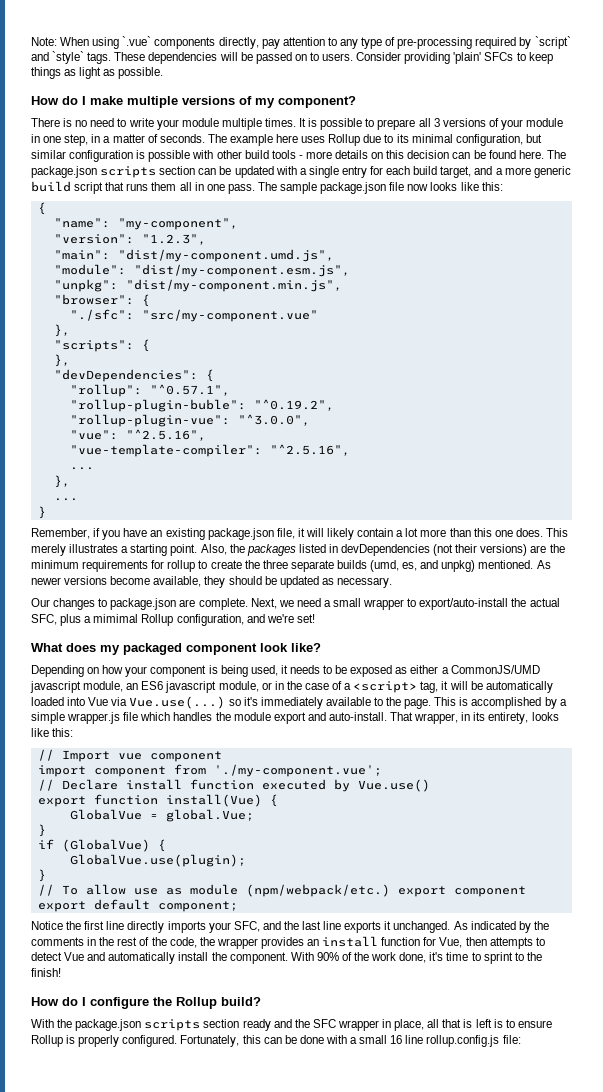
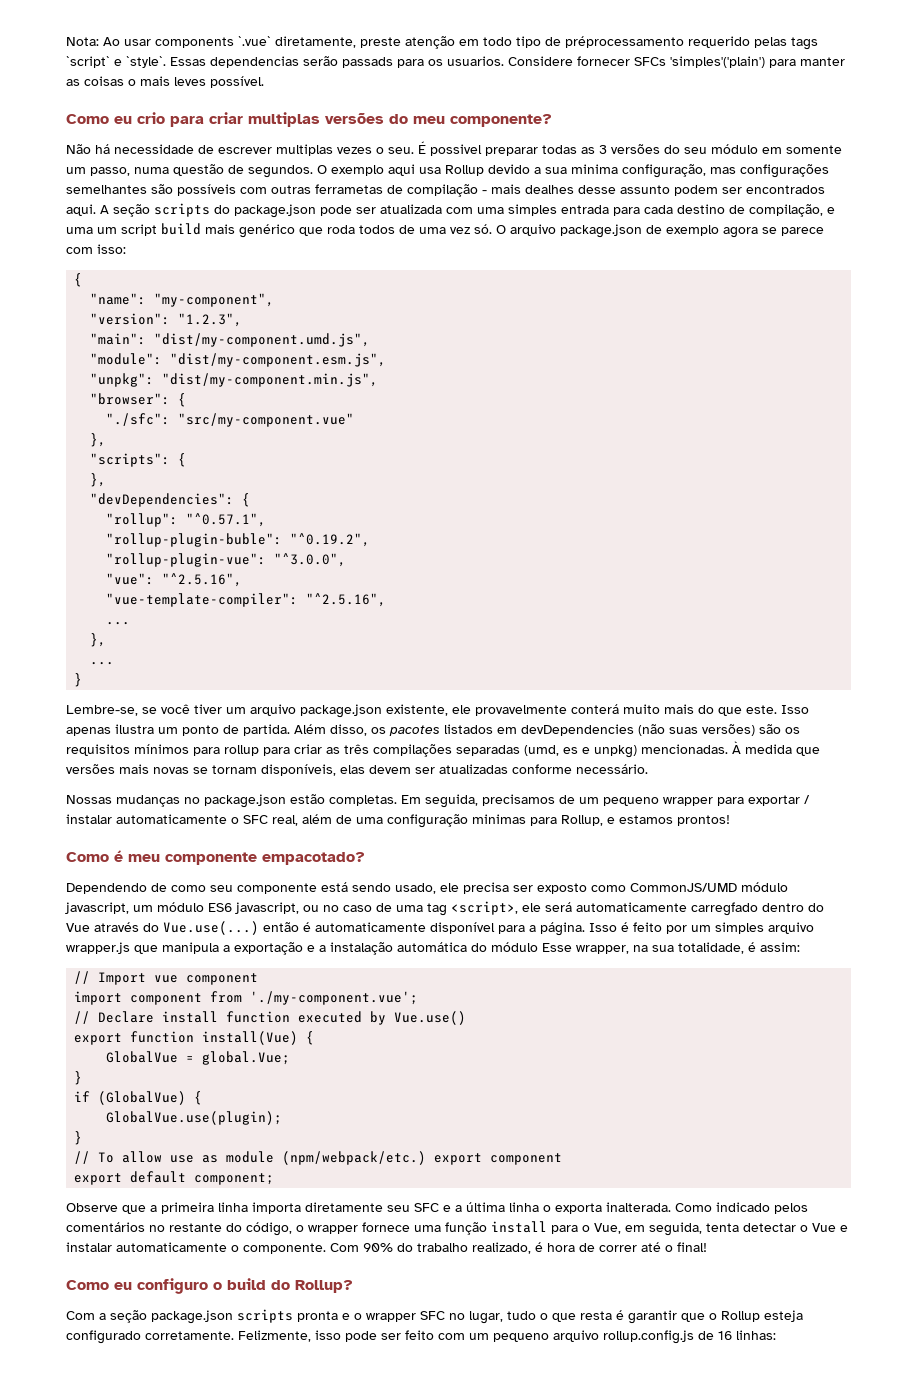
[31,36,571,49] [31,51,553,64] [31,67,164,79] [31,96,356,108] [31,118,564,130] [31,134,542,146] [31,150,566,162] [31,166,571,178] [31,181,503,194] Note: When using `.vue` components directly, pay attention to any type of pre-processing required by `script` and `style` tags. These dependencies will be passed on to users. Consider providing 'plain' SFCs to keep things as light as possible. // How do I make multiple versions of my component? // There is no need to write your module multiple times. It is possible to prepare all 3 versions of your module in one step, in a matter of seconds. The example here uses Rollup due to its minimal configuration, but similar configuration is possible with other build tools - more details on this decision can be found here. The package.json scripts section can be updated with a single entry for each build target, and a more generic build script that runs them all in one pass. The sample package.json file now looks like this: -> [66,36,818,50] [66,56,845,68] [66,76,264,88] [66,112,552,127] [66,141,842,156] [66,164,829,178] [66,184,825,197] [66,203,835,218] [66,223,824,238] [66,244,126,254] Nota: Ao usar components `.vue` diretamente, preste atenção em todo tipo de préprocessamento requerido pelas tags `script` e `style`. Essas dependencias serão passads para os usuarios. Considere fornecer SFCs 'simples'('plain') para manter as coisas o mais leves possível. // Como eu crio para criar multiplas versões do meu componente? // Não há necessidade de escrever multiplas vezes o seu. É possivel preparar todas as 3 versões do seu módulo em somente um passo, numa questão de segundos. O exemplo aqui usa Rollup devido a sua minima configuração, mas configurações semelhantes são possíveis com outras ferrametas de compilação - mais dealhes desse assunto podem ser encontrados aqui. A seção scripts do package.json pode ser atualizada com uma simples entrada para cada destino de compilação, e uma um script build mais genérico que roda todos de uma vez só. O arquivo package.json de exemplo agora se parece com isso:
[31,528,568,540] [31,544,565,556] [31,560,551,572] [31,576,392,588] [31,598,560,610] [31,614,315,626] [31,643,321,655] [31,665,540,677] [30,681,553,693] [31,696,567,709] [31,712,559,724] [31,728,74,737] Remember, if you have an existing package.json file, it will likely contain a lot more than this one does. This merely illustrates a starting point. Also, the packages listed in devDependencies (not their versions) are the minimum requirements for rollup to create the three separate builds (umd, es, and unpkg) mentioned. As newer versions become available, they should be updated as necessary. // Our changes to package.json are complete. Next, we need a small wrapper to export/auto-install the actual SFC, plus a mimimal Rollup configuration, and we're set! // What does my packaged component look like? // Depending on how your component is being used, it needs to be exposed as either a CommonJS/UMD javascript module, an ES6 javascript module, or in the case of a <script> tag, it will be automatically loaded into Vue via Vue.use(...) so it's immediately available to the page. This is accomplished by a simple wrapper.js file which handles the module export and auto-install. That wrapper, in its entirety, looks like this: -> [66,704,809,718] [66,724,800,736] [66,741,820,758] [66,764,648,776] [66,794,810,808] [66,814,730,828] [66,850,365,865] [66,882,788,894] [65,901,824,916] [66,921,814,936] [66,942,800,955] Lembre-se, se você tiver um arquivo package.json existente, ele provavelmente conterá muito mais do que este. Isso apenas ilustra um ponto de partida. Além disso, os pacotes listados em devDependencies (não suas versões) são os requisitos mínimos para rollup para criar as três compilações separadas (umd, es e unpkg) mencionadas. À medida que versões mais novas se tornam disponíveis, elas devem ser atualizadas conforme necessário. // Nossas mudanças no package.json estão completas. Em seguida, precisamos de um pequeno wrapper para exportar / instalar automaticamente o SFC real, além de uma configuração minimas para Rollup, e estamos prontos! // Como é meu componente empacotado? // Dependendo de como seu componente está sendo usado, ele precisa ser exposto como CommonJS/UMD módulo javascript, um módulo ES6 javascript, ou no caso de uma tag <script>, ele será automaticamente carregfado dentro do Vue através do Vue.use(...) então é automaticamente disponível para a página. Isso é feito por um simples arquivo wrapper.js que manipula a exportação e a instalação automática do módulo Esse wrapper, na sua totalidade, é assim:
[31,921,549,933] [31,936,545,949] [31,952,542,964] [31,968,61,977] [31,997,261,1009] [31,1019,552,1031] [31,1035,521,1047] Notice the first line directly imports your SFC, and the last line exports it unchanged. As indicated by the comments in the rest of the code, the wrapper provides an install function for Vue, then attempts to detect Vue and automatically install the component. With 90% of the work done, it's time to sprint to the finish! // How do I configure the Rollup build? // With the package.json scripts section ready and the SFC wrapper in place, all that is left is to ensure Rollup is properly configured. Fortunately, this can be done with a small 16 line rollup.config.js file: -> [66,1202,808,1214] [66,1221,848,1236] [66,1242,707,1254] [66,1278,353,1294] [66,1309,803,1324] [66,1330,776,1344] Observe que a primeira linha importa diretamente seu SFC e a última linha o exporta inalterada. Como indicado pelos comentários no restante do código, o wrapper fornece uma função install para o Vue, em seguida, tenta detectar o Vue e instalar automaticamente o componente. Com 90% do trabalho realizado, é hora de correr até o final! // Como eu configuro o build do Rollup? // Com a seção package.json scripts pronta e o wrapper SFC no lugar, tudo o que resta é garantir que o Rollup esteja configurado corretamente. Felizmente, isso pode ser feito com um pequeno arquivo rollup.config.js de 16 linhas:

